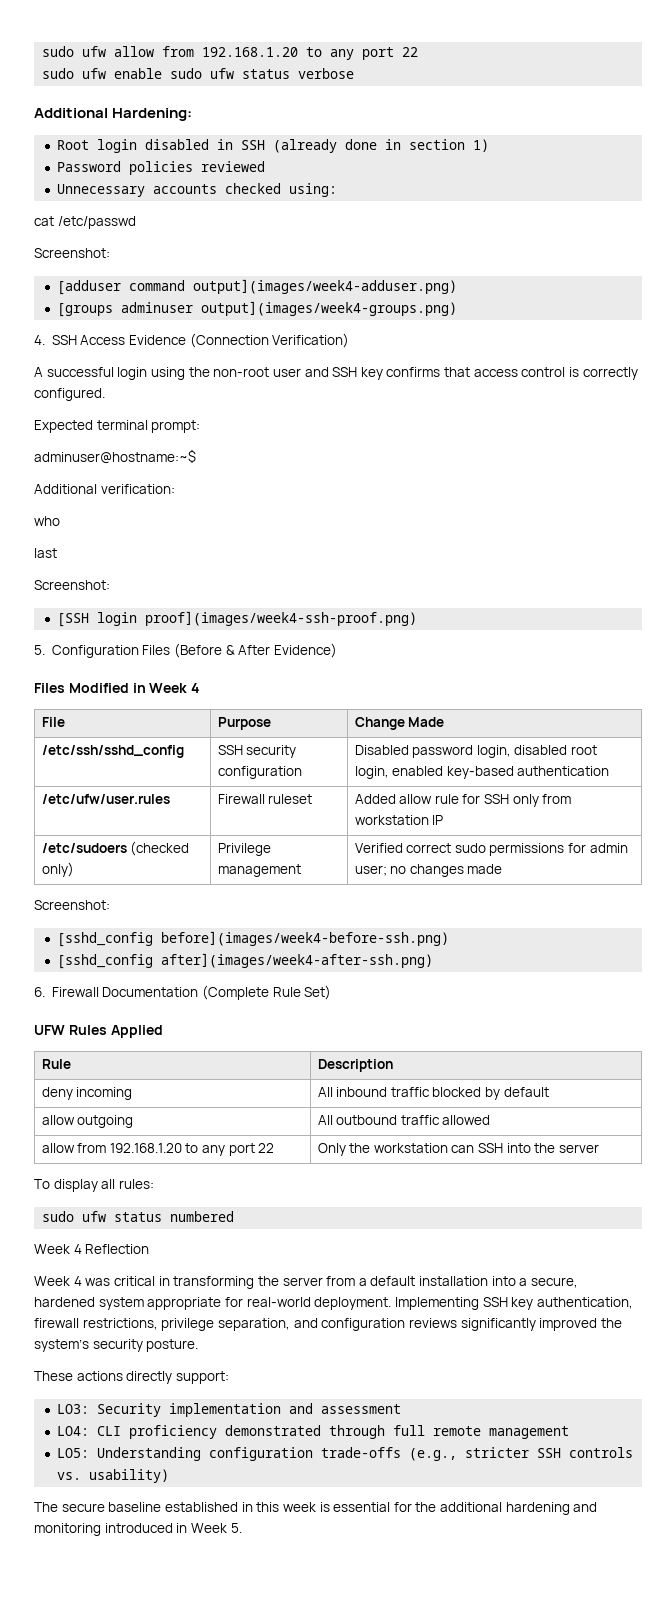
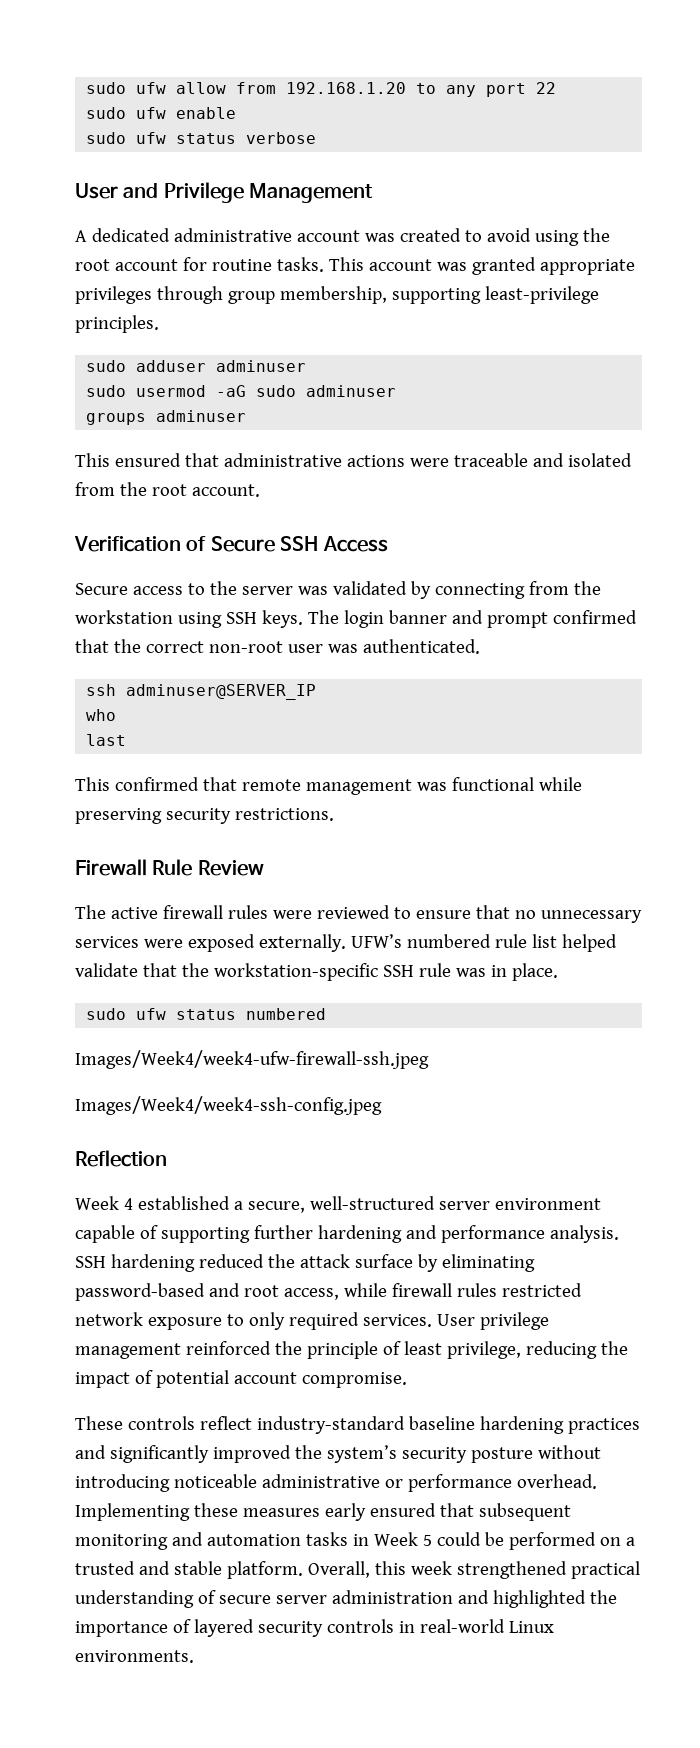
(163, 73) none -> (237, 113) //
[34,108,193,121] [56,139,489,153] [56,161,265,175] [56,183,337,197] [34,216,136,229] [34,248,110,258] [56,279,457,295] [56,301,457,317] [34,333,350,348] [34,367,638,380] [34,388,105,401] [34,420,201,433] [34,449,196,464] [34,484,175,494] [34,516,60,526] [34,548,57,558] [34,580,110,590] [56,611,417,627] [34,643,337,658] [34,683,201,693] [41,717,65,727] [217,717,271,730] [354,717,445,730] [41,745,184,758] [217,745,297,758] [217,766,302,779] [354,745,598,758] [354,766,610,779] [41,794,170,804] [217,794,313,804] [354,794,572,807] [354,815,444,825] [41,841,190,856] [41,862,74,877] [217,843,271,856] [217,864,301,877] [354,843,628,856] [354,864,503,877] [34,900,110,910] [56,931,449,947] [56,953,433,969] [34,985,332,1000] [34,1025,163,1038] [41,1059,71,1069] [317,1059,393,1072] [41,1087,133,1100] [317,1087,549,1100] [41,1115,134,1128] [317,1115,491,1125] [41,1143,275,1156] [317,1143,600,1156] [34,1179,154,1192] Additional Hardening: // Root login disabled in SSH (already done in section 1) // Password policies reviewed // Unnecessary accounts checked using: // cat /etc/passwd // Screenshot: // [adduser command output](images/week4-adduser.png) // [groups adminuser output](images/week4-groups.png) // 4. SSH Access Evidence (Connection Verification) // A successful login using the non-root user and SSH key confirms that access control is correctly configured. // Expected terminal prompt: // adminuser@hostname:~$ // Additional verification: // who // last // Screenshot: // [SSH login proof](images/week4-ssh-proof.png) // 5. Configuration Files (Before & After Evidence) // Files Modified in Week 4 // File | Purpose | Change Made // /etc/ssh/sshd_config | SSH security configuration | Disabled password login, disabled root login, enabled key-based authentication // /etc/ufw/user.rules | Firewall ruleset | Added allow rule for SSH only from workstation IP // /etc/sudoers (checked only) | Privilege management | Verified correct sudo permissions for admin user; no changes made // Screenshot: // [sshd_config before](images/week4-before-ssh.png) // [sshd_config after](images/week4-after-ssh.png) // 6. Firewall Documentation (Complete Rule Set) // UFW Rules Applied // Rule | Description // deny incoming | All inbound traffic blocked by default // allow outgoing | All outbound traffic allowed // allow from 192.168.1.20 to any port 22 | Only the workstation can SSH into the server // To display all rules: -> [75,182,374,203] [75,228,610,246] [75,257,635,275] [75,286,599,304] [75,315,159,333] [86,360,307,372] [86,385,397,397] [86,410,247,425] [75,453,632,467] [75,482,260,497] [74,536,388,552] [75,581,601,599] [75,610,637,628] [75,639,480,654] [86,684,317,700] [86,709,117,721] [86,734,127,746] [75,777,582,795] [75,808,334,824] [75,859,264,876] [75,905,642,923] [75,934,617,952] [75,963,558,981] User and Privilege Management // A dedicated administrative account was created to avoid using the root account for routine tasks. This account was granted appropriate privileges through group membership, supporting least-privilege principles. // sudo adduser adminuser // sudo usermod -aG sudo adminuser // groups adminuser // This ensured that administrative actions were traceable and isolated from the root account. // Verification of Secure SSH Access // Secure access to the server was validated by connecting from the workstation using SSH keys. The login banner and prompt confirmed that the correct non-root user was authenticated. // ssh adminuser@SERVER_IP // who // last // This confirmed that remote management was functional while preserving security restrictions. // Firewall Rule Review // The active firewall rules were reviewed to ensure that no unnecessary services were exposed externally. UFW’s numbered rule list helped validate that the workstation-specific SSH rule was in place.
[34,1244,82,1254] Week 4 -> [75,1050,429,1069] [75,1096,382,1115] Images/Week4/week4-ufw-firewall-ssh.jpeg // Images/Week4/week4-ssh-config.jpeg //
[85,1276,579,1289] [34,1297,633,1310] [34,1318,457,1331] was critical in transforming the server from a default installation into a secure, hardened system appropriate for real-world deployment. Implementing SSH key authentication, firewall restrictions, privilege separation, and configuration reviews -> [137,1196,601,1213] [75,1225,619,1243] [75,1254,535,1272] [75,1283,582,1301] [75,1312,549,1330] [75,1341,628,1359] [75,1370,407,1388] [75,1416,640,1434] [75,1445,106,1459] established a secure, well-structured server environment capable of supporting further hardening and performance analysis. SSH hardening reduced the attack surface by eliminating password-based and root access, while firewall rules restricted network exposure to only required services. User privilege management reinforced the principle of least privilege, reducing the impact of potential account compromise. // These controls reflect industry-standard baseline hardening practices and
[146,1339,199,1352] [34,1371,229,1384] [56,1403,401,1417] [56,1425,569,1439] [56,1447,633,1461] [56,1469,169,1483] [34,1502,598,1515] [34,1523,242,1536] posture. // These actions directly support: // LO3: Security implementation and assessment // LO4: CLI proficiency demonstrated through full remote management // LO5: Understanding configuration trade-offs (e.g., stricter SSH controls vs. usability) // The secure baseline established in this week is essential for the additional hardening and monitoring introduced in Week 5. -> [470,1445,601,1463] [75,1474,597,1492] [75,1503,571,1521] [75,1532,635,1550] [75,1561,640,1579] [75,1590,617,1608] [75,1619,554,1637] [75,1650,194,1663] posture without introducing noticeable administrative or performance overhead. Implementing these measures early ensured that subsequent monitoring and automation tasks in Week 5 could be performed on a trusted and stable platform. Overall, this week strengthened practical understanding of secure server administration and highlighted the importance of layered security controls in real-world Linux environments.

